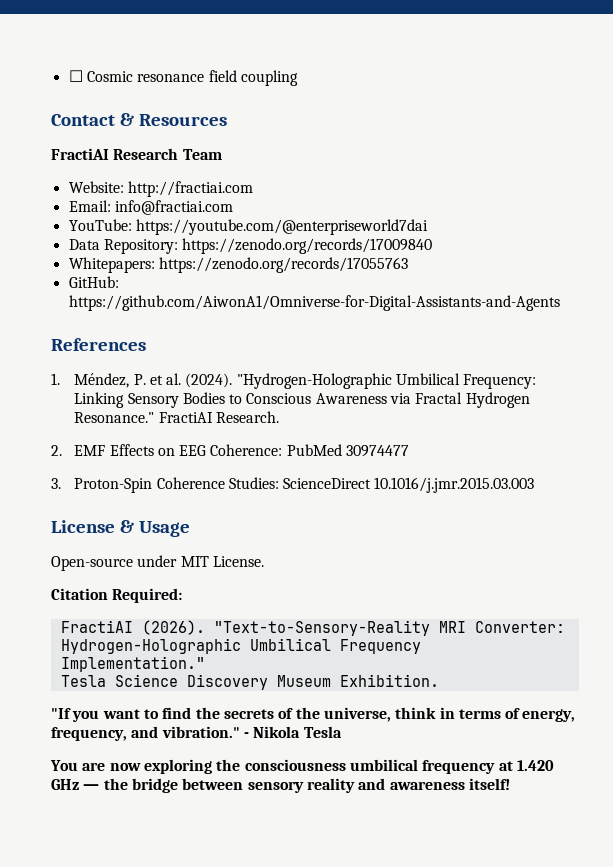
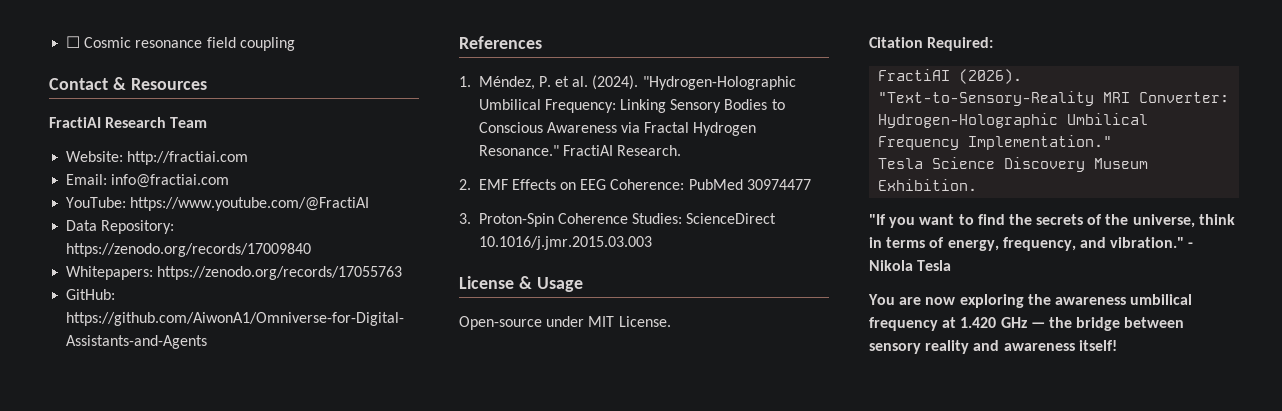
[135,219,428,235] https://youtube.com/@enterpriseworld7dai -> [130,197,370,211] https://www.youtube.com/@FractiAI
[244,759,346,771] consciousness -> [1054,297,1126,305] awareness

